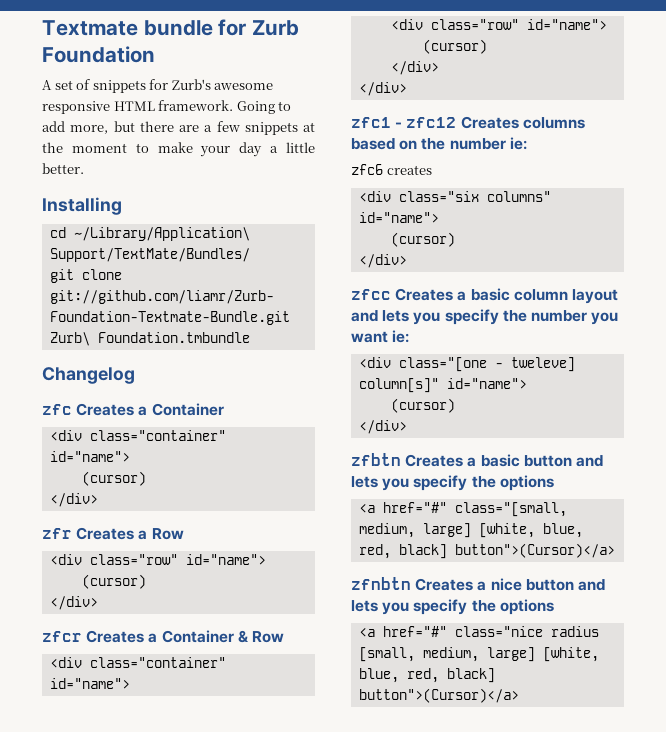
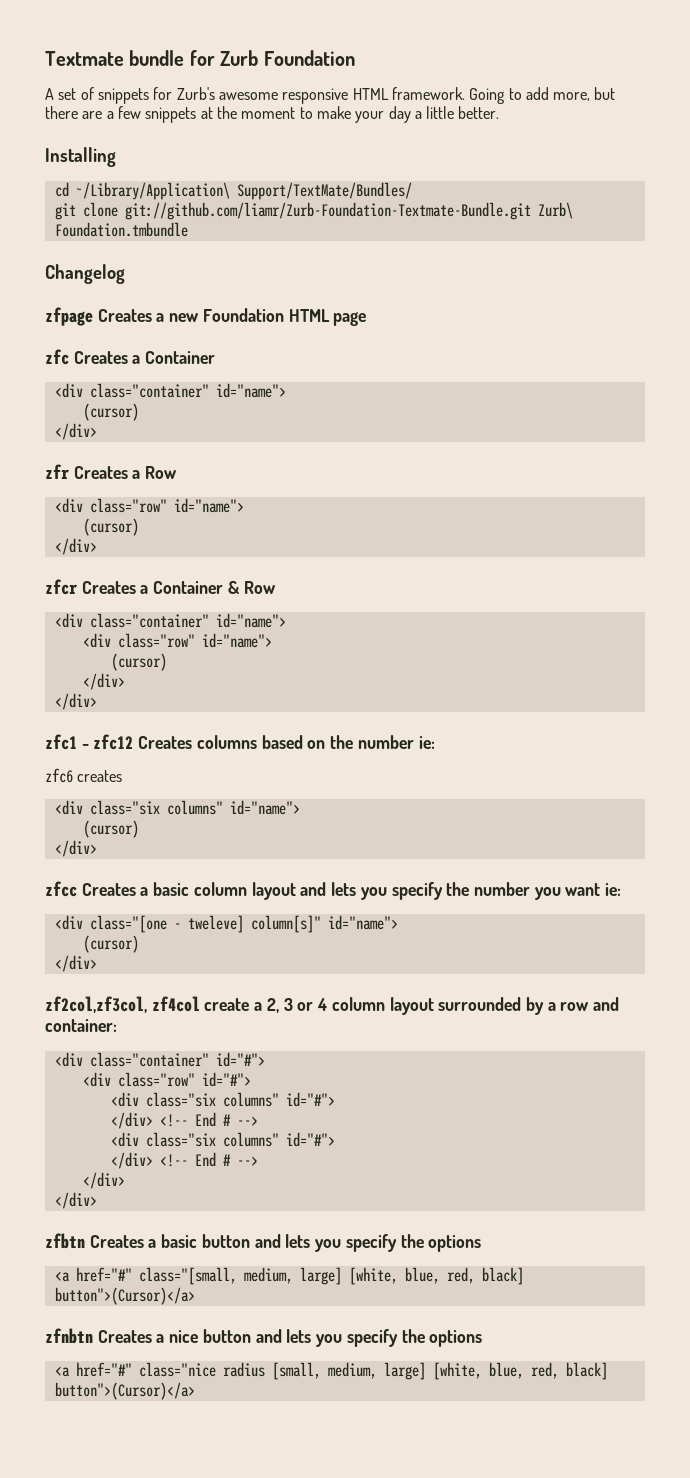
(135, 375) none -> [45,307,367,326] // zfpage Creates a new Foundation HTML page
(407, 427) none -> [45,996,620,1015] [45,1019,117,1032] [54,1052,265,1067] [82,1072,251,1087] [110,1092,335,1107] [110,1112,258,1129] [110,1132,335,1147] [110,1152,258,1169] [82,1172,125,1189] [54,1192,97,1209] // zf2col,zf3col, zf4col create a 2, 3 or 4 column layout surrounded by a row and container: // <div class="container" id="#"> // <div class="row" id="#"> // <div class="six columns" id="#"> // </div> <!-- End # --> // <div class="six columns" id="#"> // </div> <!-- End # --> // </div> // </div>

